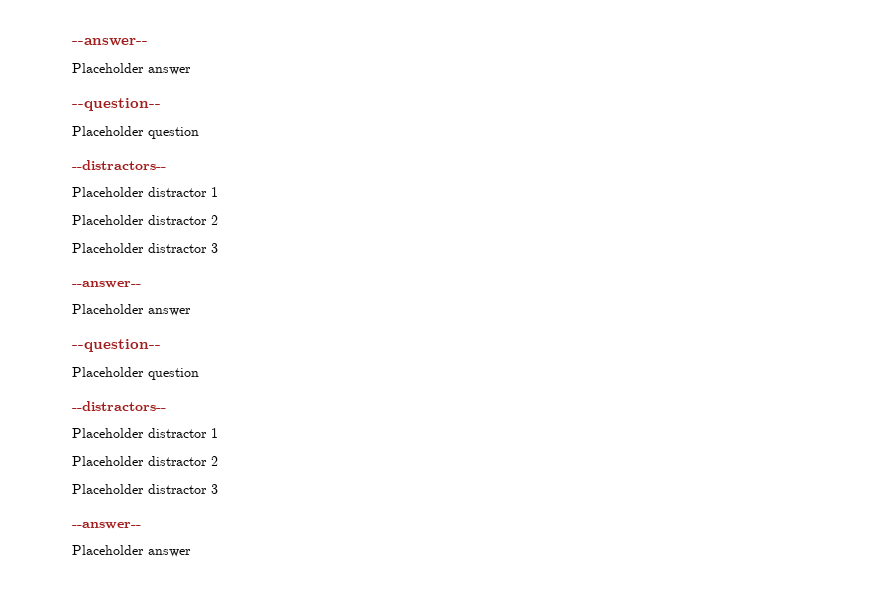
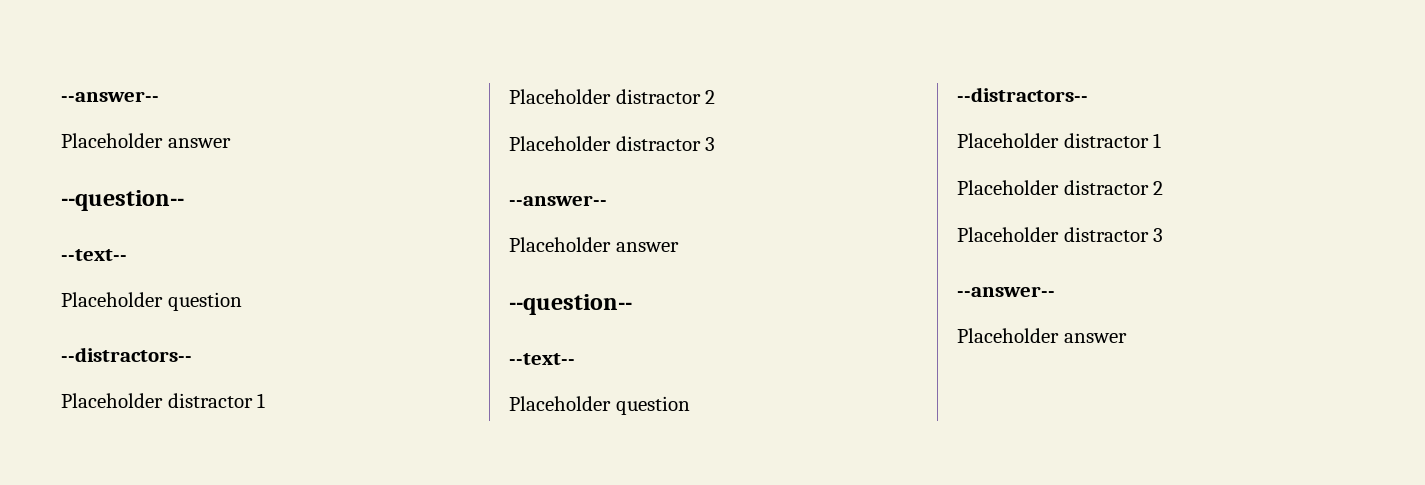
[72,38,148,46] [72,63,191,75] [72,98,161,111] --answer-- // Placeholder answer // --question-- -> [61,91,159,102] [61,133,231,148] [61,190,184,211] [61,249,127,261] --answer-- // Placeholder answer // --question-- // --text--
(161, 345) none -> [509,353,575,365] // --text--

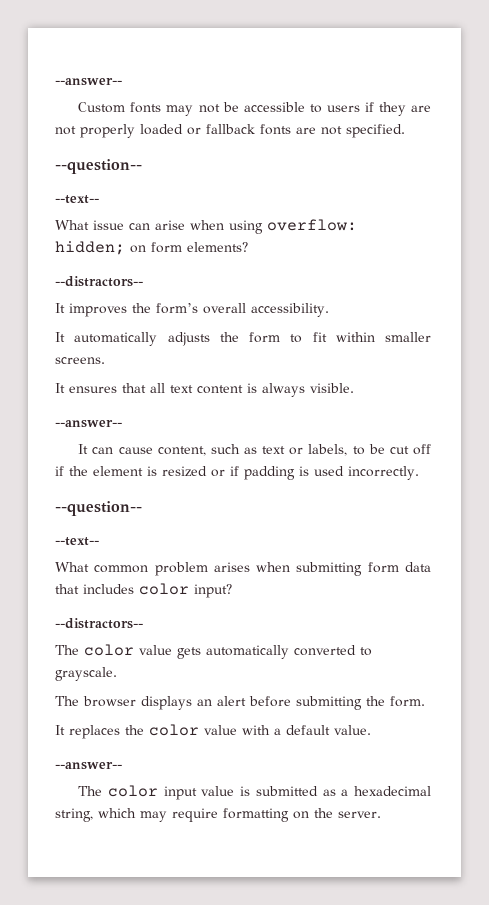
[61,91,159,102] [61,133,231,148] [61,190,184,211] [61,249,127,261] [61,292,242,311] [61,347,192,362] [61,393,266,408] [509,89,716,104] [509,136,716,151] [509,195,607,206] [509,237,679,252] [509,294,632,315] [509,353,575,365] [509,396,690,415] [957,87,1088,102] [957,133,1162,148] [957,180,1164,195] [957,227,1164,242] [957,286,1055,297] [957,328,1127,343] --answer-- // Placeholder answer // --question-- // --text-- // Placeholder question // --distractors-- // Placeholder distractor 1 // Placeholder distractor 2 // Placeholder distractor 3 // --answer-- // Placeholder answer // --question-- // --text-- // Placeholder question // --distractors-- // Placeholder distractor 1 // Placeholder distractor 2 // Placeholder distractor 3 // --answer-- // Placeholder answer -> [55,78,122,86] [78,102,432,116] [55,124,405,138] [55,159,142,174] [55,195,99,204] [55,219,357,234] [55,241,248,255] [55,276,143,287] [55,303,329,317] [55,332,431,346] [55,357,105,364] [55,383,354,397] [55,420,122,428] [78,444,431,456] [55,466,419,480] [55,501,142,516] [55,537,99,546] [55,562,431,576] [55,583,232,598] [55,618,143,629] [55,644,372,659] [55,667,117,681] [55,696,425,710] [55,724,371,739] [55,762,122,770] [78,785,432,800] [55,808,381,822] --answer-- // Custom fonts may not be accessible to users if they are not properly loaded or fallback fonts are not specified. // --question-- // --text-- // What issue can arise when using overflow: hidden; on form elements? // --distractors-- // It improves the form’s overall accessibility. // It automatically adjusts the form to fit within smaller screens. // It ensures that all text content is always visible. // --answer-- // It can cause content, such as text or labels, to be cut off if the element is resized or if padding is used incorrectly. // --question-- // --text-- // What common problem arises when submitting form data that includes color input? // --distractors-- // The color value gets automatically converted to grayscale. // The browser displays an alert before submitting the form. // It replaces the color value with a default value. // --answer-- // The color input value is submitted as a hexadecimal string, which may require formatting on the server.

